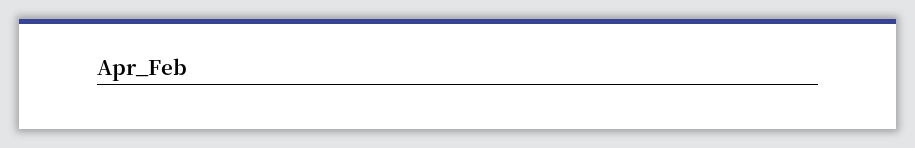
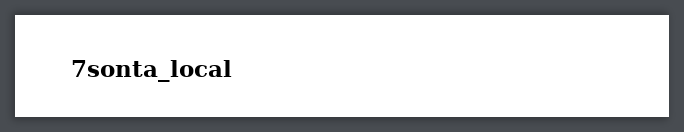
[97,58,187,81] Apr_Feb -> [71,60,232,82] 7sonta_local

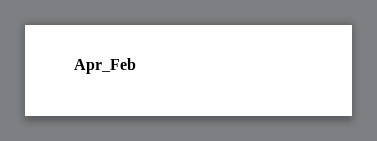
[71,60,232,82] 7sonta_local -> [74,58,136,74] Apr_Feb

